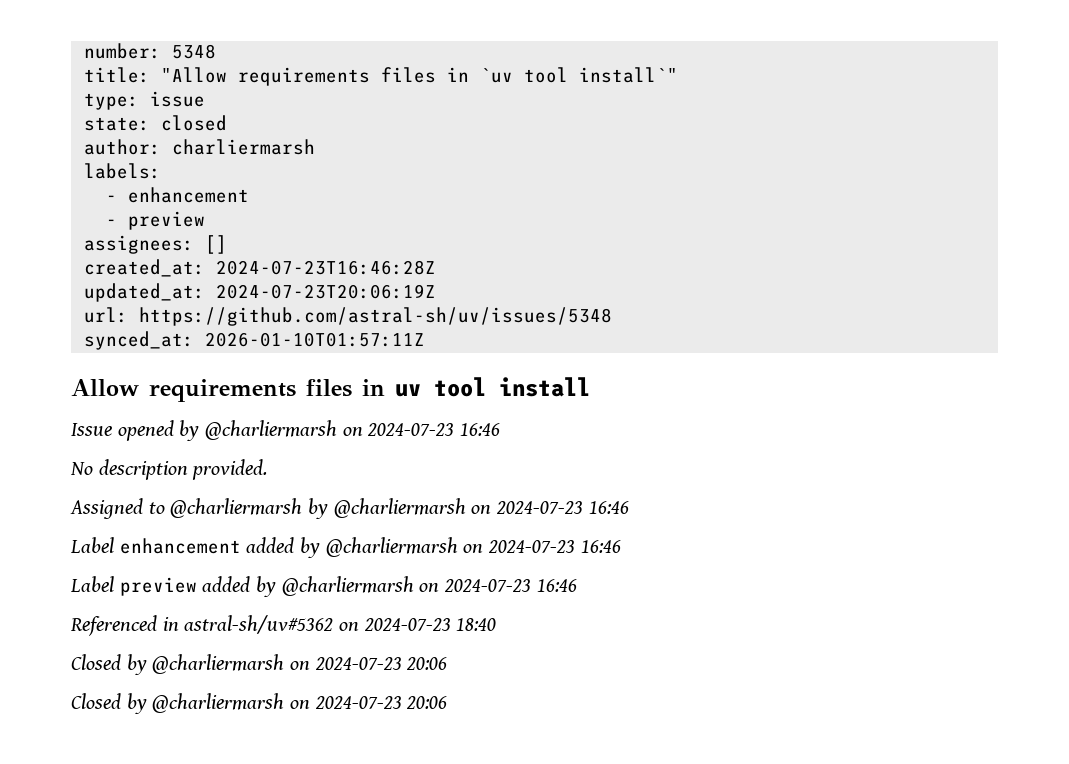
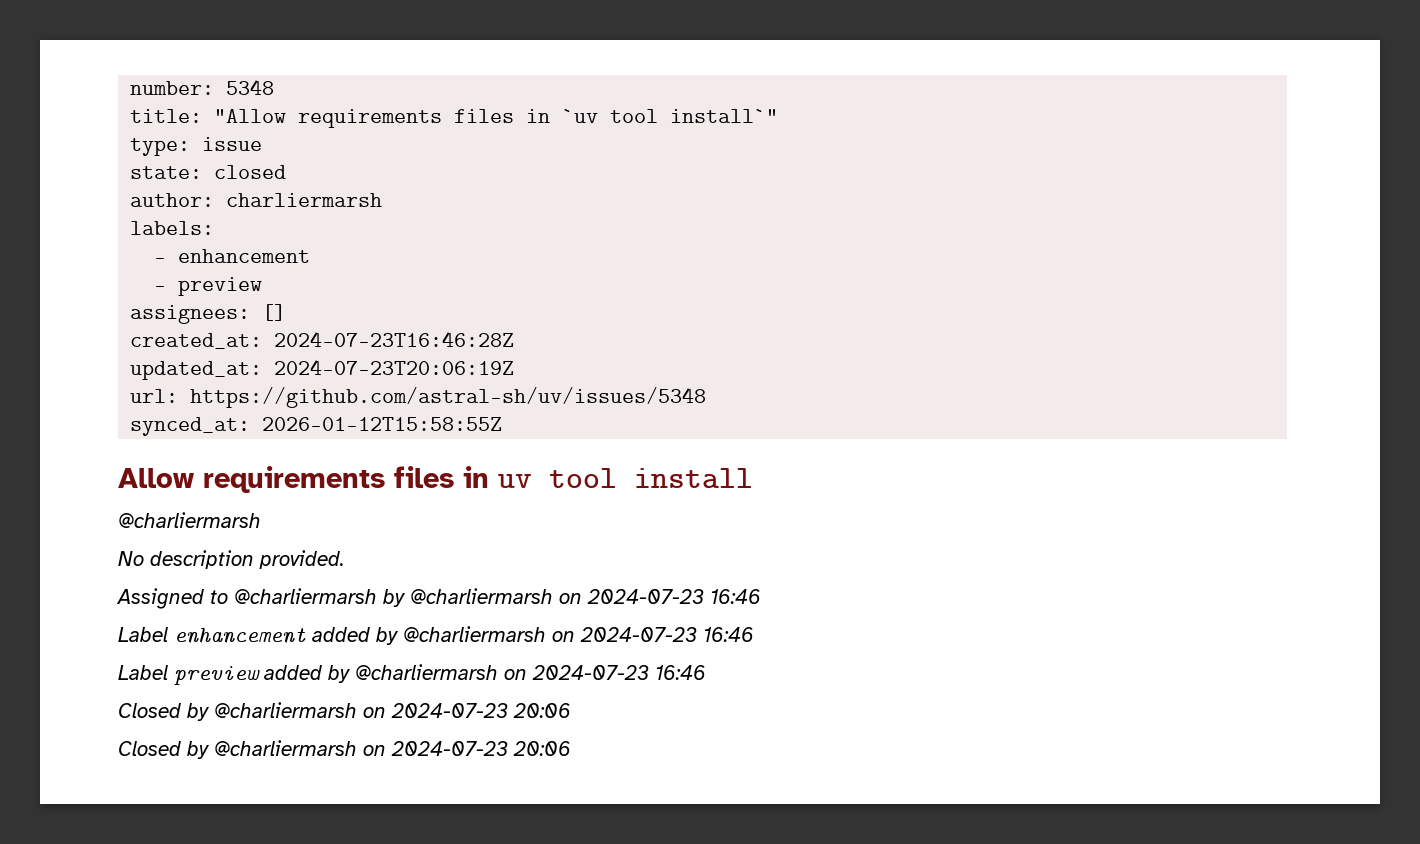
[204,332,425,347] 2026-01-10T01:57:11Z -> [262,417,503,431] 2026-01-12T15:58:55Z
[71,420,501,441] Issue opened by @charliermarsh on 2024-07-23 16:46 -> [118,512,261,528] @charliermarsh
[70,615,497,636] // Referenced in astral-sh/uv#5362 on 2024-07-23 18:40 -> (706, 672) none

